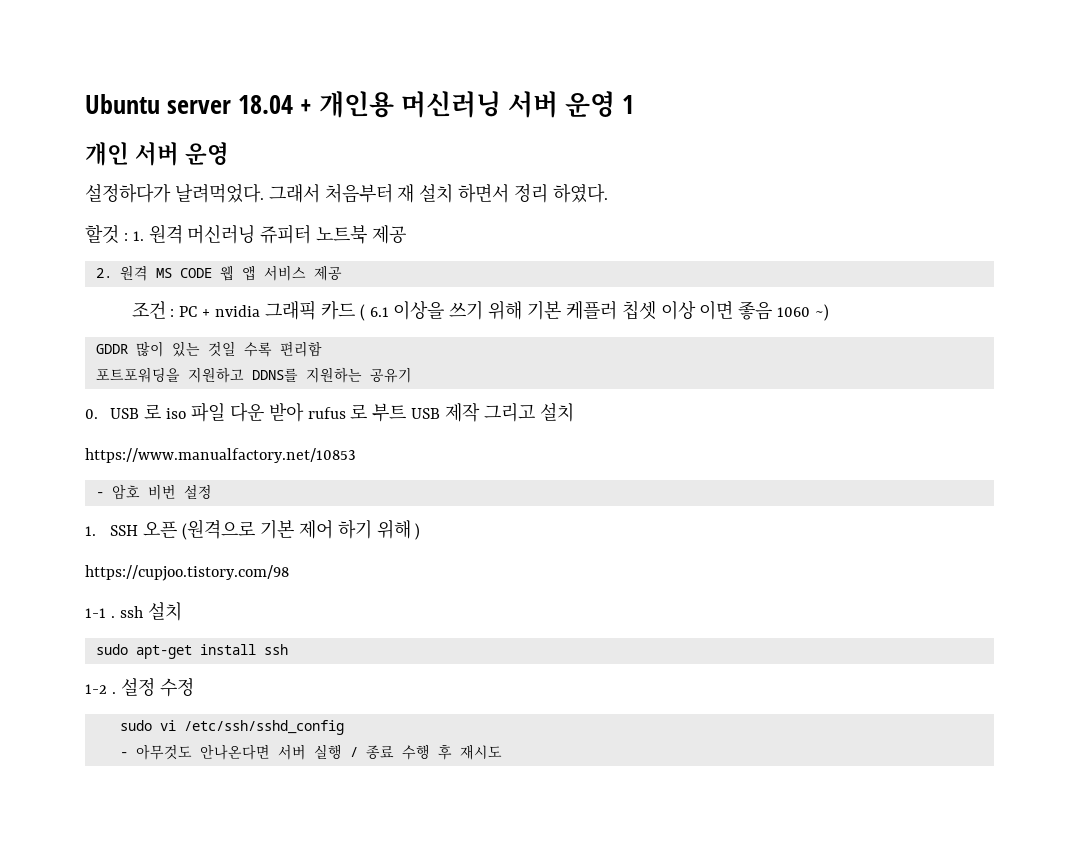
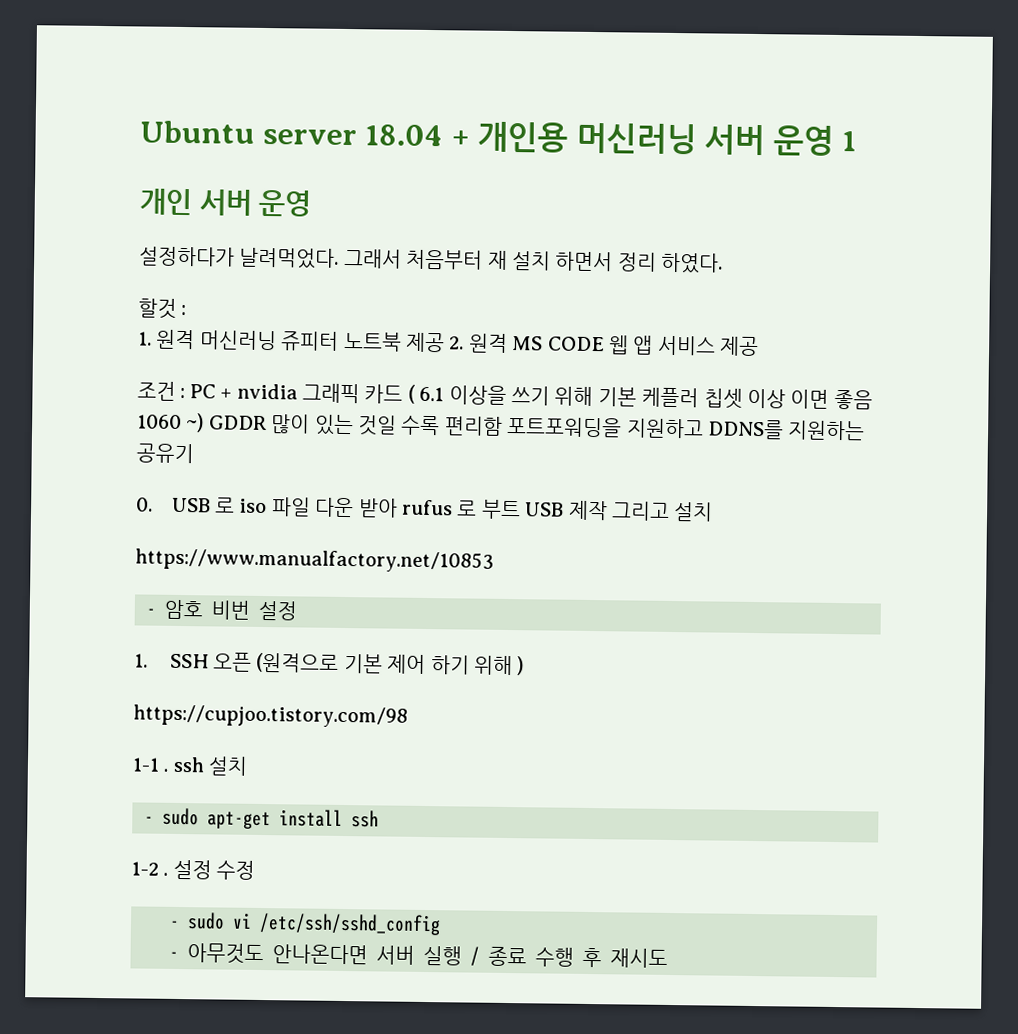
(128, 237) none -> (187, 310) //
(407, 234) // -> (445, 342) none
(829, 312) // -> (205, 423) none
(322, 349) // -> (503, 426) none
(182, 611) none -> [144,816,154,824] -
(194, 687) none -> [169,920,180,928] -

